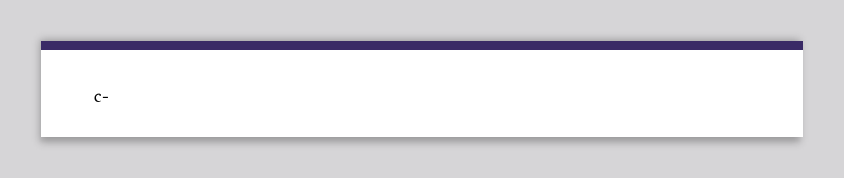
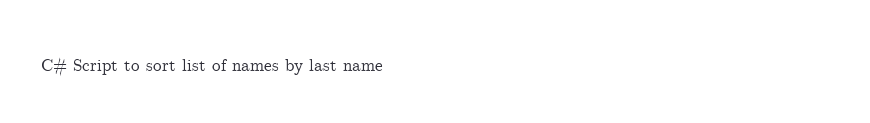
[94,93,109,102] c- -> [41,57,383,77] C# Script to sort list of names by last name

